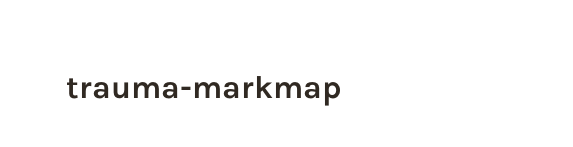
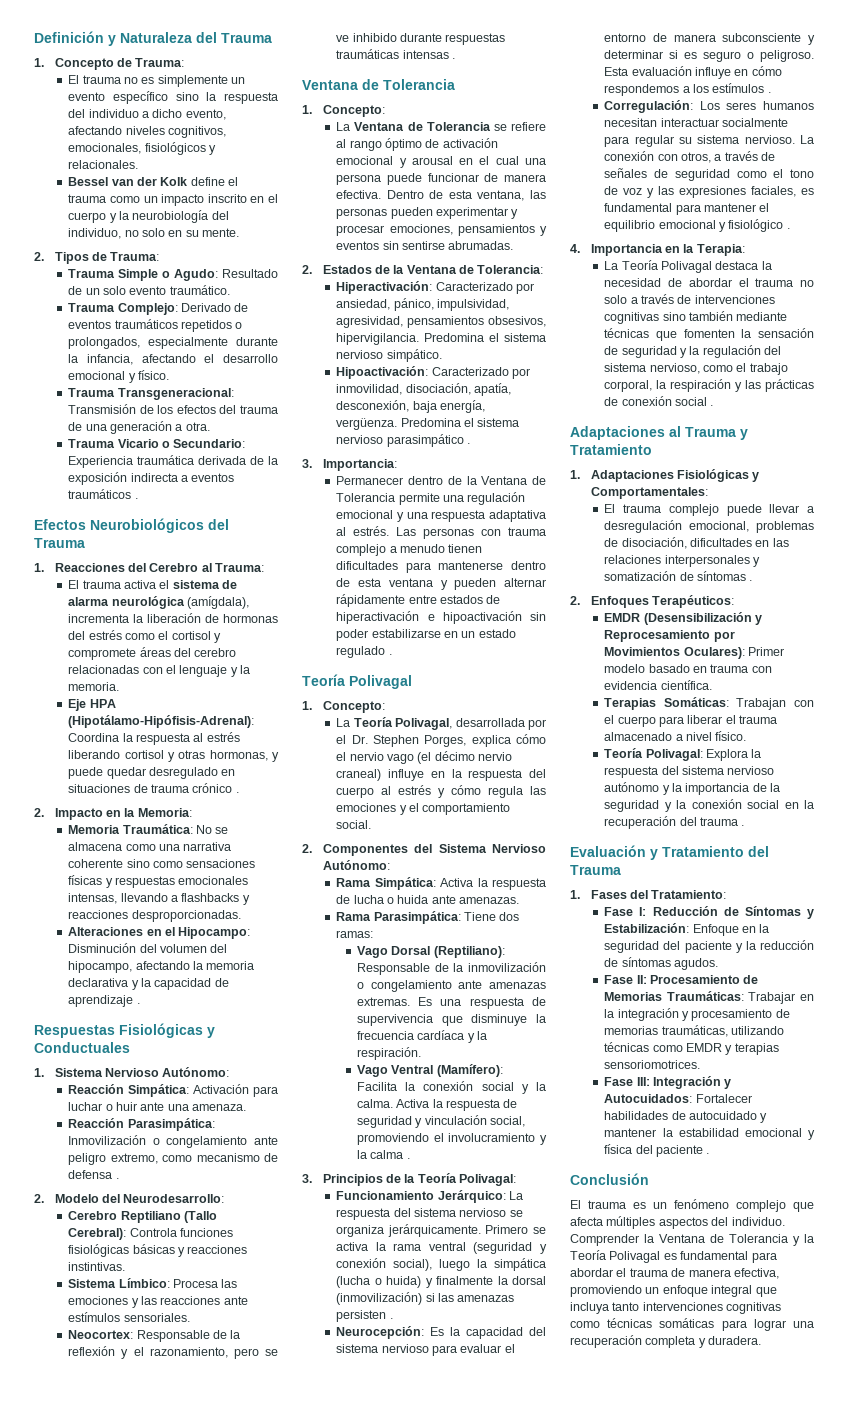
[66,76,342,106] trauma-markmap -> [34,31,272,46] [34,58,185,70] [68,75,246,87] [68,91,278,104] [68,109,226,120] [68,126,227,138] [68,142,217,155] [68,160,139,169] [68,177,239,186] [68,194,278,206] [68,210,229,223] [68,228,240,239] [34,252,160,264] [68,269,278,281] [68,285,230,295] [68,303,249,315] [68,319,243,332] [68,337,278,349] [68,354,278,365] [68,370,170,383] [68,388,234,400] [68,404,278,414] [68,421,210,434] [68,439,246,448] [68,455,278,468] [68,472,235,485] [68,489,138,499] [34,518,229,533] [34,538,85,548] [34,563,265,572] [68,580,238,589] [68,596,250,609] [68,613,278,623] [68,630,222,643] [68,647,237,660] [68,665,251,677] [68,682,120,691] [68,699,116,711] [68,715,255,728] [68,732,240,745] [68,750,279,762] [68,767,236,779] [68,783,239,793] [34,808,192,820] [68,824,229,834] [68,842,232,851] [68,859,256,868] [68,875,249,888] [68,893,250,905] [68,910,241,922] [68,927,251,939] [68,943,228,953] [68,961,255,973] [68,978,229,990] [68,995,140,1007] [34,1023,215,1038] [34,1042,130,1053] [34,1067,230,1077] [68,1084,278,1097] [68,1102,247,1111] [68,1118,215,1131] [68,1135,278,1148] [68,1153,278,1165] [68,1170,119,1179] [34,1194,225,1203] [68,1211,218,1223] [68,1228,234,1240] [68,1244,248,1257] [68,1262,126,1271] [68,1278,238,1288] [68,1296,248,1308] [68,1312,190,1322] [68,1330,241,1342] [68,1346,278,1359] [336,33,506,45] [336,49,456,59] [302,79,455,90] [302,105,385,117] [336,122,546,131] [336,138,498,151] [336,156,546,168] [336,173,546,185] [336,190,546,201] [336,207,519,219] [336,224,547,236] [336,241,514,250] [302,265,544,274] [336,281,535,294] [336,298,510,311] [336,316,546,328] [336,333,546,345] [336,349,442,362] [336,366,531,379] [336,383,512,396] [336,400,486,413] [336,418,520,430] [336,434,471,447] [302,459,397,471] [336,476,546,485] [336,492,526,505] [336,510,546,522] [336,526,546,539] [336,544,483,556] [336,561,546,573] [336,578,546,590] [336,594,501,607] [336,611,546,624] [336,629,516,641] [336,646,392,658] [302,674,412,689] [302,701,385,713] [336,717,546,730] [336,734,546,747] [336,751,513,764] [336,769,546,781] [336,785,546,798] [336,803,511,815] [336,820,372,829] [302,844,546,856] [322,860,390,870] [336,877,546,890] [336,895,520,904] [336,911,520,924] [336,930,374,938] [356,946,505,958] [356,962,546,975] [356,980,546,992] [356,997,546,1009] [356,1014,546,1026] [356,1030,488,1043] [356,1047,421,1060] [356,1064,503,1077] [356,1081,546,1094] [356,1099,518,1111] [356,1115,526,1128] [356,1133,547,1145] [356,1150,410,1159] [302,1173,517,1186] [336,1190,524,1203] [336,1208,523,1220] [336,1224,546,1237] [336,1242,547,1254] [336,1258,546,1271] [336,1276,546,1288] [336,1292,515,1305] [336,1310,393,1322] [336,1326,546,1339] [336,1344,515,1356] [604,33,815,45] [604,50,814,62] [604,66,782,79] [604,83,771,96] [604,100,814,113] [604,118,789,127] [604,135,814,147] [604,151,776,163] [604,168,814,181] [604,186,814,198] [604,203,770,215] [604,219,790,232] [570,244,745,256] [604,260,772,273] [604,278,814,287] [604,294,775,304] [604,311,788,324] [604,328,814,341] [604,345,782,358] [604,363,788,375] [604,379,814,392] [604,396,714,406] [570,426,748,440] [570,444,652,455] [570,469,760,482] [590,487,708,499] [604,504,814,516] [604,520,814,533] [604,537,789,549] [604,555,761,567] [604,571,753,581] [570,595,734,608] [604,612,763,625] [604,630,735,642] [604,647,785,659] [604,664,772,673] [604,680,712,690] [604,697,814,710] [604,715,778,727] [604,731,747,741] [604,748,762,761] [604,766,775,778] [604,782,781,795] [604,799,814,812] [604,816,745,829] [570,845,769,860] [570,865,621,875] [570,890,727,899] [604,906,814,919] [604,923,770,936] [604,940,814,953] [604,957,719,970] [604,975,759,984] [604,991,814,1004] [604,1008,790,1021] [604,1025,785,1037] [604,1042,779,1055] [604,1060,701,1069] [604,1076,732,1089] [604,1094,752,1103] [604,1111,768,1123] [604,1128,815,1140] [604,1144,710,1157] [570,1173,649,1185] [570,1199,814,1212] [570,1216,785,1229] [570,1234,814,1246] [570,1250,777,1263] [570,1268,779,1279] [570,1285,777,1297] [570,1302,782,1314] [570,1318,814,1331] [570,1335,762,1348] Definición y Naturaleza del Trauma // 1. Concepto de Trauma: // El trauma no es simplemente un evento específico sino la respuesta del individuo a dicho evento, afectando niveles cognitivos, emocionales, fisiológicos y relacionales. // Bessel van der Kolk define el trauma como un impacto inscrito en el cuerpo y la neurobiología del individuo, no solo en su mente. // 2. Tipos de Trauma: // Trauma Simple o Agudo: Resultado de un solo evento traumático. // Trauma Complejo: Derivado de eventos traumáticos repetidos o prolongados, especialmente durante la infancia, afectando el desarrollo emocional y físico. // Trauma Transgeneracional: Transmisión de los efectos del trauma de una generación a otra. // Trauma Vicario o Secundario: Experiencia traumática derivada de la exposición indirecta a eventos traumáticos . // Efectos Neurobiológicos del Trauma // 1. Reacciones del Cerebro al Trauma: // El trauma activa el sistema de alarma neurológica (amígdala), incrementa la liberación de hormonas del estrés como el cortisol y compromete áreas del cerebro relacionadas con el lenguaje y la memoria. // Eje HPA (Hipotálamo-Hipófisis-Adrenal): Coordina la respuesta al estrés liberando cortisol y otras hormonas, y puede quedar desregulado en situaciones de trauma crónico . // 2. Impacto en la Memoria: // Memoria Traumática: No se almacena como una narrativa coherente sino como sensaciones físicas y respuestas emocionales intensas, llevando a flashbacks y reacciones desproporcionadas. // Alteraciones en el Hipocampo: Disminución del volumen del hipocampo, afectando la memoria declarativa y la capacidad de aprendizaje . // Respuestas Fisiológicas y Conductuales // 1. Sistema Nervioso Autónomo: // Reacción Simpática: Activación para luchar o huir ante una amenaza. // Reacción Parasimpática: Inmovilización o congelamiento ante peligro extremo, como mecanismo de defensa . // 2. Modelo del Neurodesarrollo: // Cerebro Reptiliano (Tallo Cerebral): Controla funciones fisiológicas básicas y reacciones instintivas. // Sistema Límbico: Procesa las emociones y las reacciones ante estímulos sensoriales. // Neocortex: Responsable de la reflexión y el razonamiento, pero se ve inhibido durante respuestas traumáticas intensas . // Ventana de Tolerancia // 1. Concepto: // La Ventana de Tolerancia se refiere al rango óptimo de activación emocional y arousal en el cual una persona puede funcionar de manera efectiva. Dentro de esta ventana, las personas pueden experimentar y procesar emociones, pensamientos y eventos sin sentirse abrumadas. // 2. Estados de la Ventana de Tolerancia: // Hiperactivación: Caracterizado por ansiedad, pánico, impulsividad, agresividad, pensamientos obsesivos, hipervigilancia. Predomina el sistema nervioso simpático. // Hipoactivación: Caracterizado por inmovilidad, disociación, apatía, desconexión, baja energía, vergüenza. Predomina el sistema nervioso parasimpático . // 3. Importancia: // Permanecer dentro de la Ventana de Tolerancia permite una regulación emocional y una respuesta adaptativa al estrés. Las personas con trauma complejo a menudo tienen dificultades para mantenerse dentro de esta ventana y pueden alternar rápidamente entre estados de hiperactivación e hipoactivación sin poder estabilizarse en un estado regulado . // Teoría Polivagal // 1. Concepto: // La Teoría Polivagal, desarrollada por el Dr. Stephen Porges, explica cómo el nervio vago (el décimo nervio craneal) influye en la respuesta del cuerpo al estrés y cómo regula las emociones y el comportamiento social. // 2. Componentes del Sistema Nervioso Autónomo: // Rama Simpática: Activa la respuesta de lucha o huida ante amenazas. // Rama Parasimpática: Tiene dos ramas: // Vago Dorsal (Reptiliano): Responsable de la inmovilización o congelamiento ante amenazas extremas. Es una respuesta de supervivencia que disminuye la frecuencia cardíaca y la respiración. // Vago Ventral (Mamífero): Facilita la conexión social y la calma. Activa la respuesta de seguridad y vinculación social, promoviendo el involucramiento y la calma . // 3. Principios de la Teoría Polivagal: // Funcionamiento Jerárquico: La respuesta del sistema nervioso se organiza jerárquicamente. Primero se activa la rama ventral (seguridad y conexión social), luego la simpática (lucha o huida) y finalmente la dorsal (inmovilización) si las amenazas persisten . // Neurocepción: Es la capacidad del sistema nervioso para evaluar el entorno de manera subconsciente y determinar si es seguro o peligroso. Esta evaluación influye en cómo respondemos a los estímulos . // Corregulación: Los seres humanos necesitan interactuar socialmente para regular su sistema nervioso. La conexión con otros, a través de señales de seguridad como el tono de voz y las expresiones faciales, es fundamental para mantener el equilibrio emocional y fisiológico . // 4. Importancia en la Terapia: // La Teoría Polivagal destaca la necesidad de abordar el trauma no solo a través de intervenciones cognitivas sino también mediante técnicas que fomenten la sensación de seguridad y la regulación del sistema nervioso, como el trabajo corporal, la respiración y las prácticas de conexión social . // Adaptaciones al Trauma y Tratamiento // 1. Adaptaciones Fisiológicas y Comportamentales: // El trauma complejo puede llevar a desregulación emocional, problemas de disociación, dificultades en las relaciones interpersonales y somatización de síntomas . // 2. Enfoques Terapéuticos: // EMDR (Desensibilización y Reprocesamiento por Movimientos Oculares): Primer modelo basado en trauma con evidencia científica. // Terapias Somáticas: Trabajan con el cuerpo para liberar el trauma almacenado a nivel físico. // Teoría Polivagal: Explora la respuesta del sistema nervioso autónomo y la importancia de la seguridad y la conexión social en la recuperación del trauma . // Evaluación y Tratamiento del Trauma // 1. Fases del Tratamiento: // Fase I: Reducción de Síntomas y Estabilización: Enfoque en la seguridad del paciente y la reducción de síntomas agudos. // Fase II: Procesamiento de Memorias Traumáticas: Trabajar en la integración y procesamiento de memorias traumáticas, utilizando técnicas como EMDR y terapias sensoriomotrices. // Fase III: Integración y Autocuidados: Fortalecer habilidades de autocuidado y mantener la estabilidad emocional y física del paciente . // Conclusión // El trauma es un fenómeno complejo que afecta múltiples aspectos del individuo. Comprender la Ventana de Tolerancia y la Teoría Polivagal es fundamental para abordar el trauma de manera efectiva, promoviendo un enfoque integral que incluya tanto intervenciones cognitivas como técnicas somáticas para lograr una recuperación completa y duradera.

